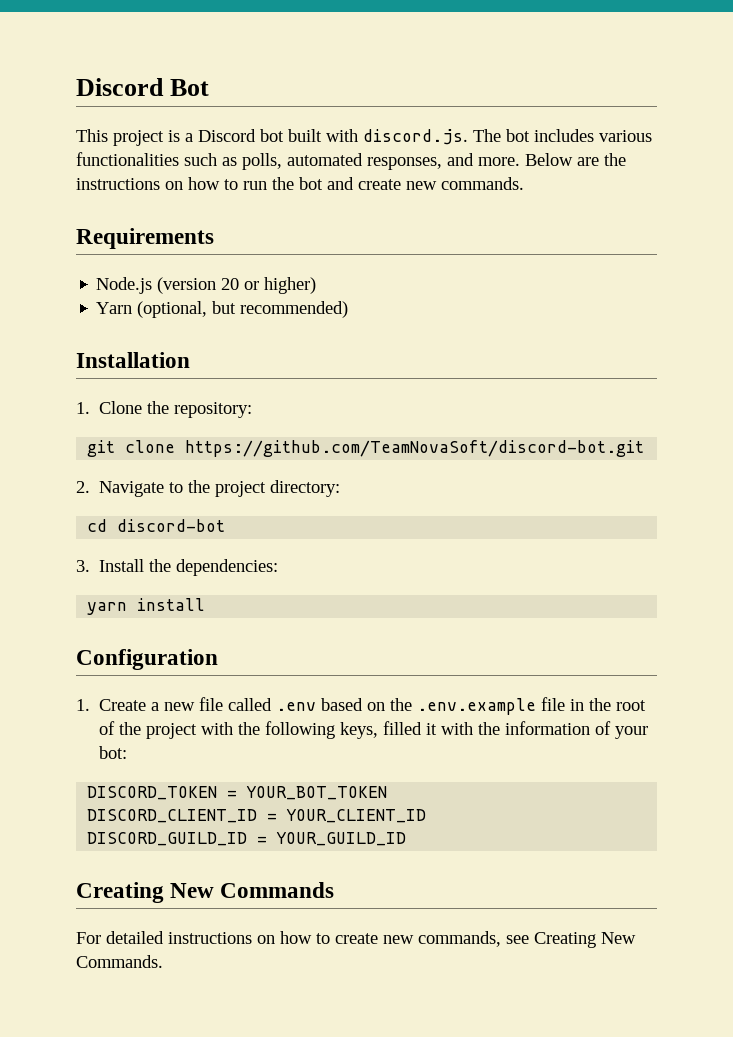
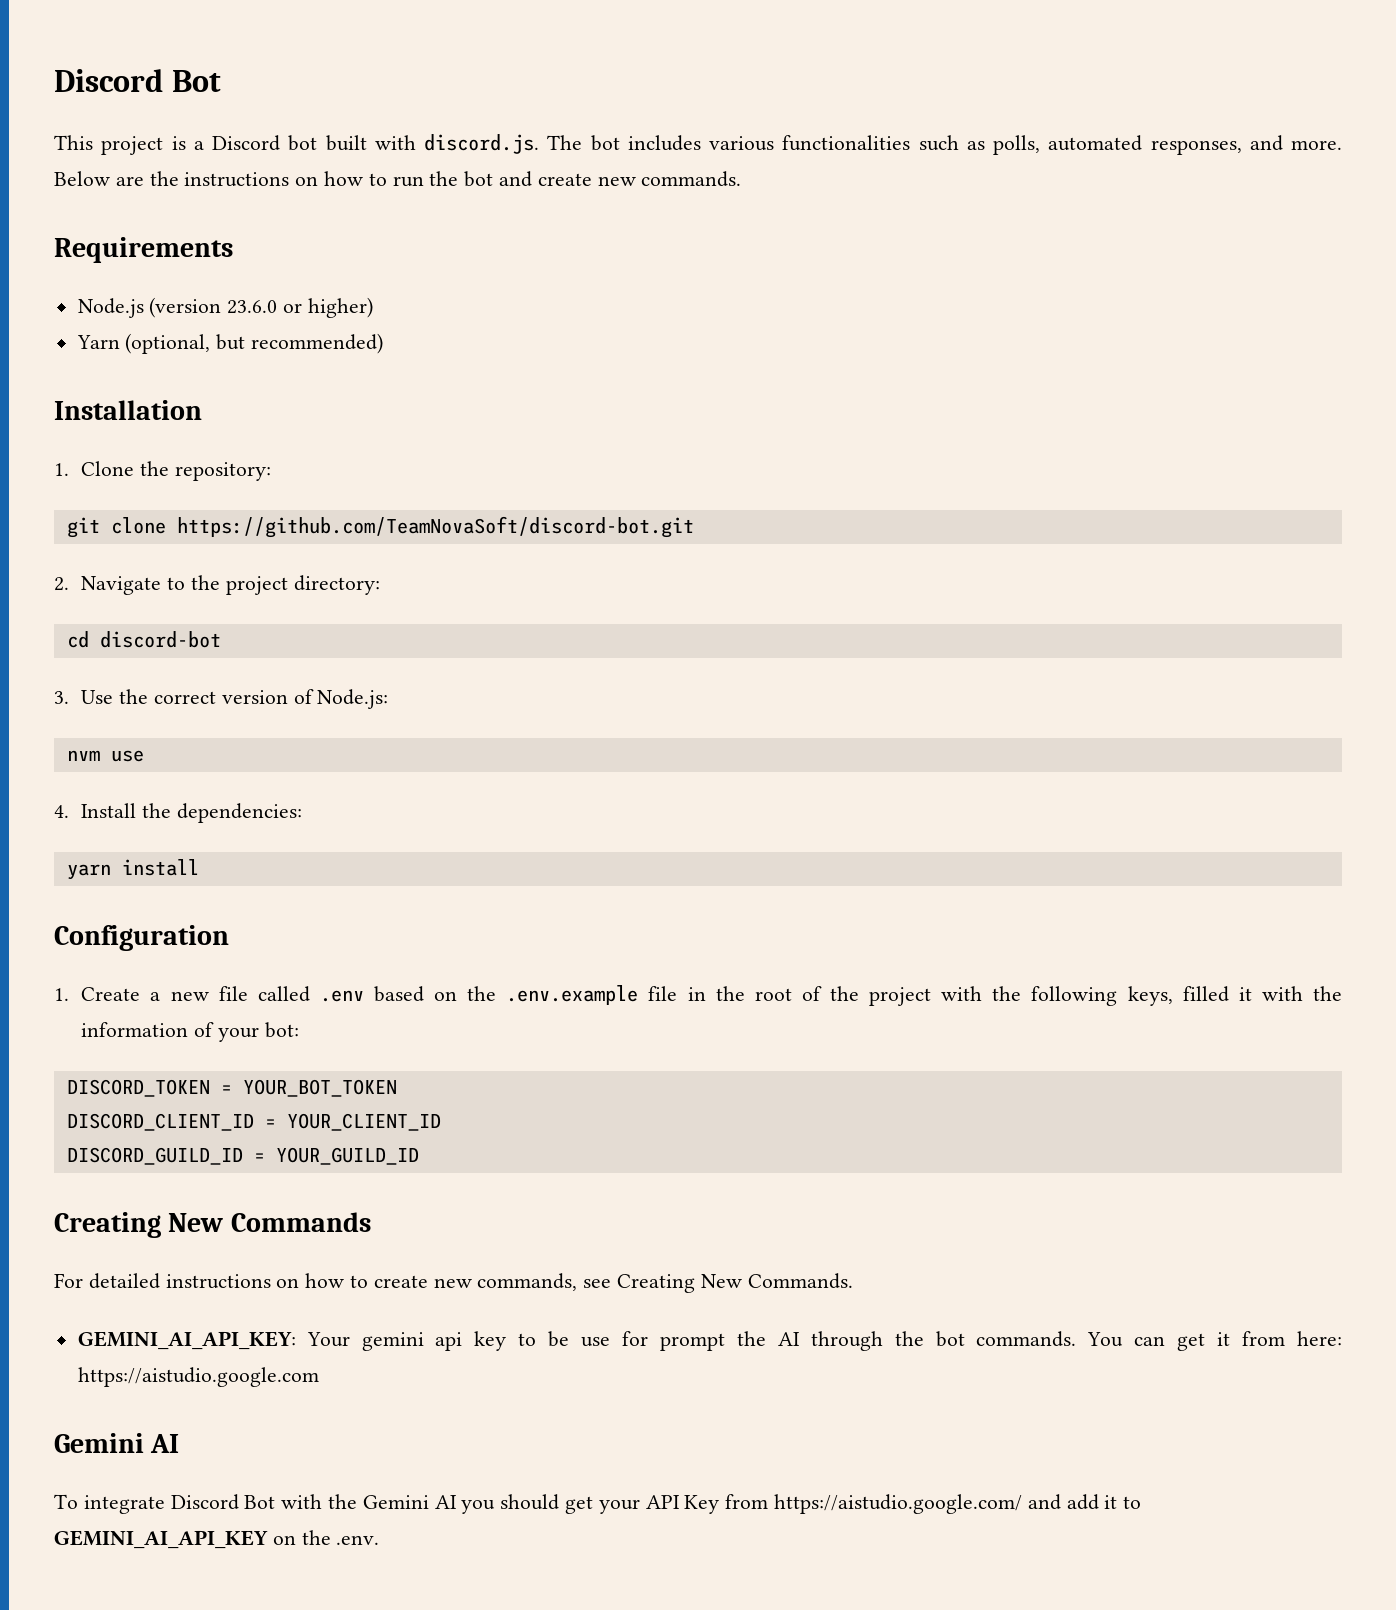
[221,278,240,290] 20 -> [227,300,278,314] 23.6.0
(90, 566) none -> [81,689,389,709] [66,750,144,762] [54,805,69,818] Use the correct version of Node.js: // nvm use // 4.
(163, 961) none -> [77,1331,1342,1351] [77,1367,319,1387] [54,1433,180,1453] [54,1494,1142,1514] [54,1530,380,1549] // GEMINI_AI_API_KEY: Your gemini api key to be use for prompt the AI through the bot commands. You can get it from here: https://aistudio.google.com // Gemini AI // To integrate Discord Bot with the Gemini AI you should get your API Key from https://aistudio.google.com/ and add it to GEMINI_AI_API_KEY on the .env.

